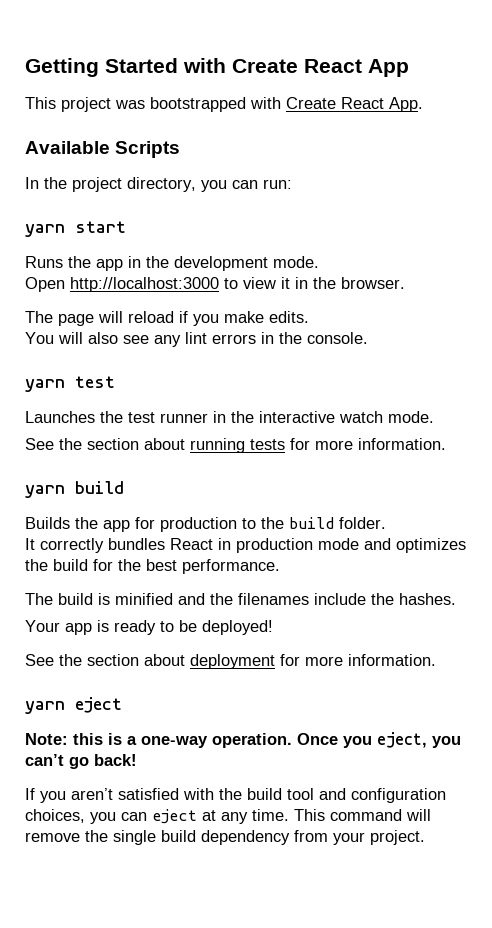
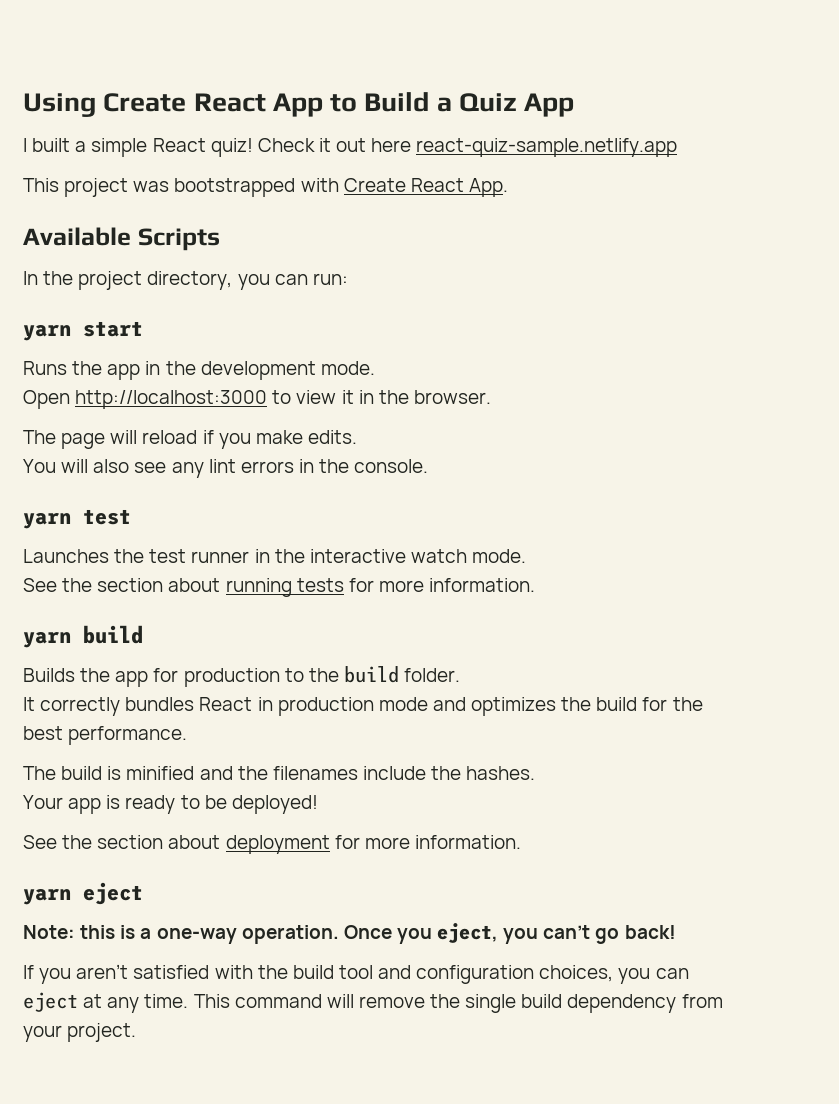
[25,58,226,77] Getting Started with -> [23,93,96,117] Using
(409, 68) none -> [330,92,575,117] [23,138,678,157] to Build a Quiz App // I built a simple React quiz! Check it out here react-quiz-sample.netlify.app

